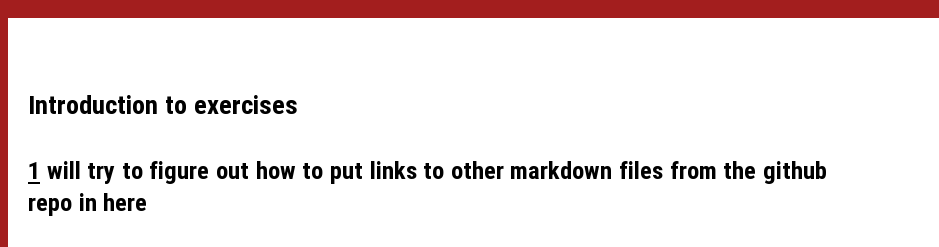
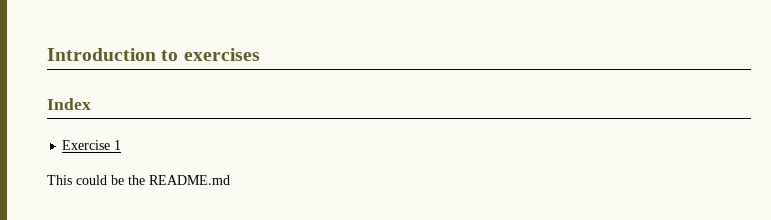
(299, 104) none -> [47,98,91,110] [62,140,111,150] Index // Exercise
[46,161,827,184] [28,193,148,216] will try to figure out how to put links to other markdown files from the github repo in here -> [47,175,230,185] // This could be the README.md

